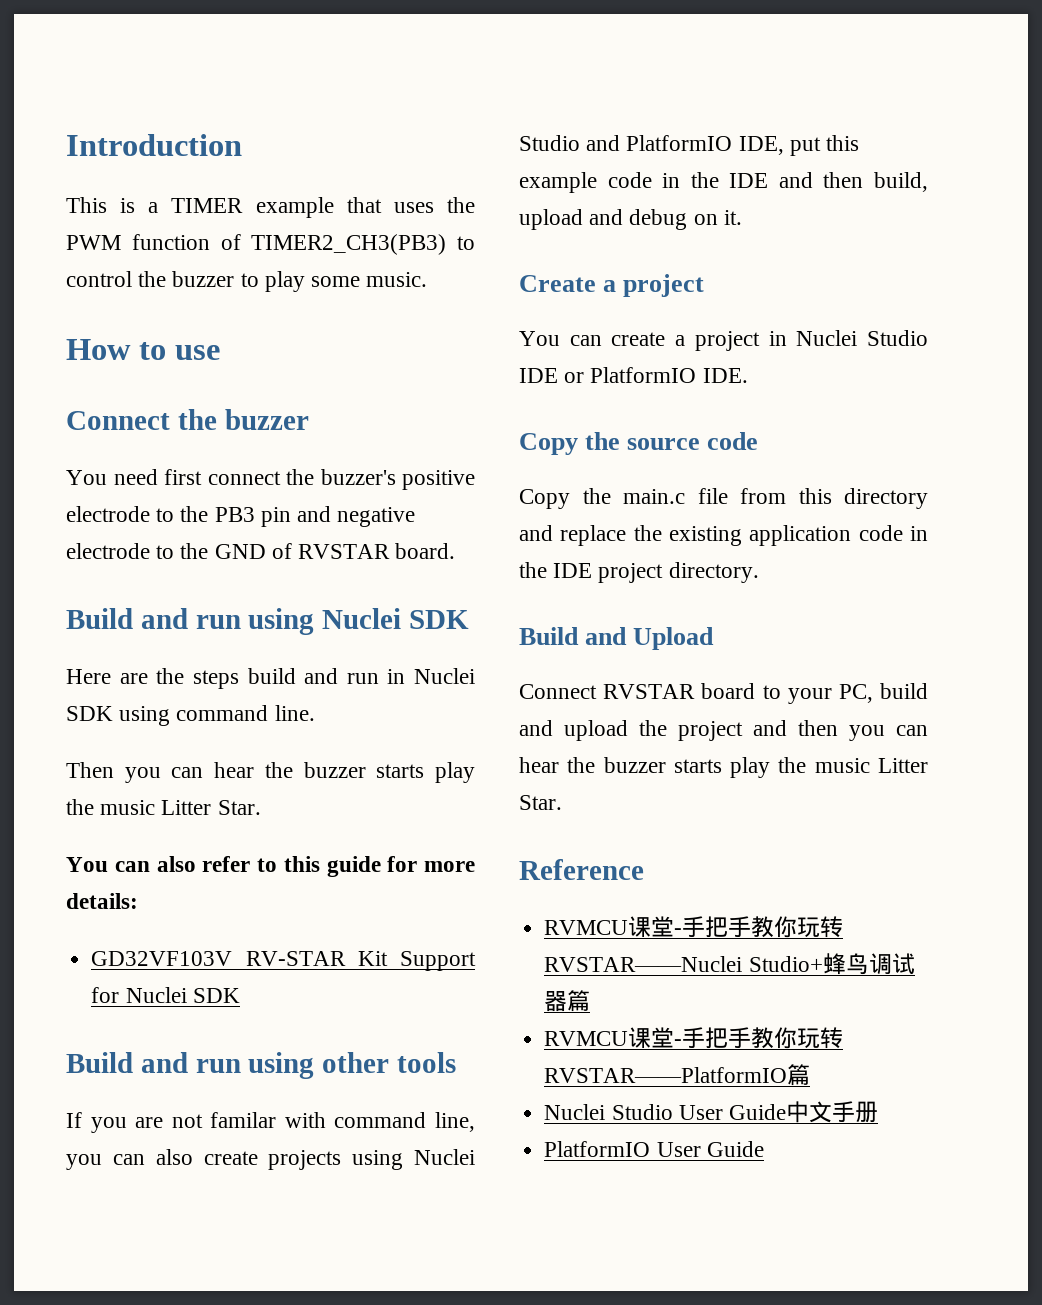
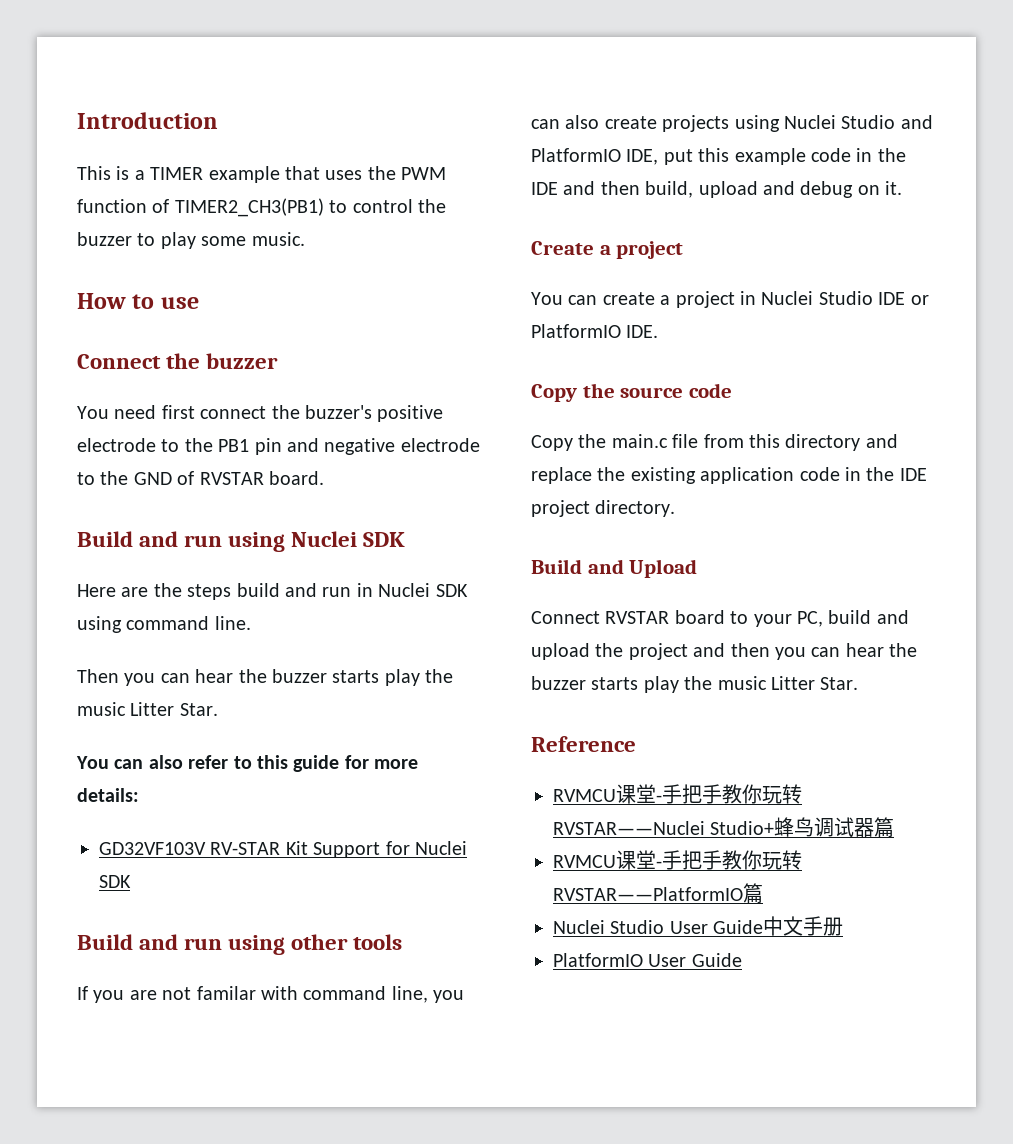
[251,234,447,255] TIMER2_CH3(PB3) -> [174,198,324,217] TIMER2_CH3(PB1)
[214,507,255,522] PB3 -> [218,439,250,452] PB1

